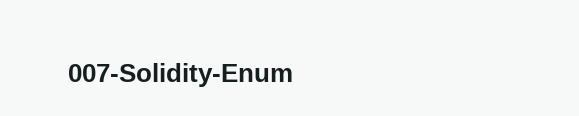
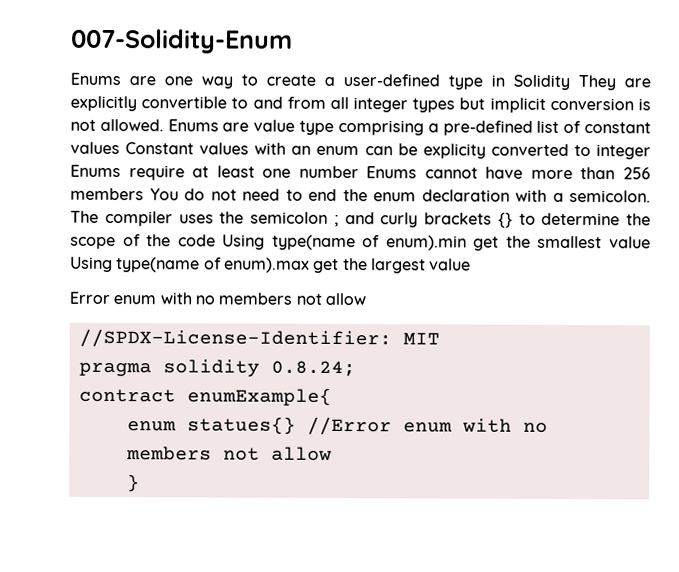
(293, 75) none -> [70,72,651,91] [70,95,651,113] [70,118,651,136] [70,141,651,160] [70,164,651,181] [70,187,651,203] [70,210,651,228] [70,234,651,251] [70,256,472,274] [69,291,366,306] [78,328,440,349] [78,359,356,377] [78,387,332,406] [126,416,548,436] [125,446,332,461] [126,474,140,493] // Enums are one way to create a user-defined type in Solidity They are explicitly convertible to and from all integer types but implicit conversion is not allowed. Enums are value type comprising a pre-defined list of constant values Constant values with an enum can be explicity converted to integer Enums require at least one number Enums cannot have more than 256 members You do not need to end the enum declaration with a semicolon. The compiler uses the semicolon ; and curly brackets {} to determine the scope of the code Using type(name of enum).min get the smallest value Using type(name of enum).max get the largest value // Error enum with no members not allow // //SPDX-License-Identifier: MIT // pragma solidity 0.8.24; // contract enumExample{ // enum statues{} //Error enum with no members not allow // }

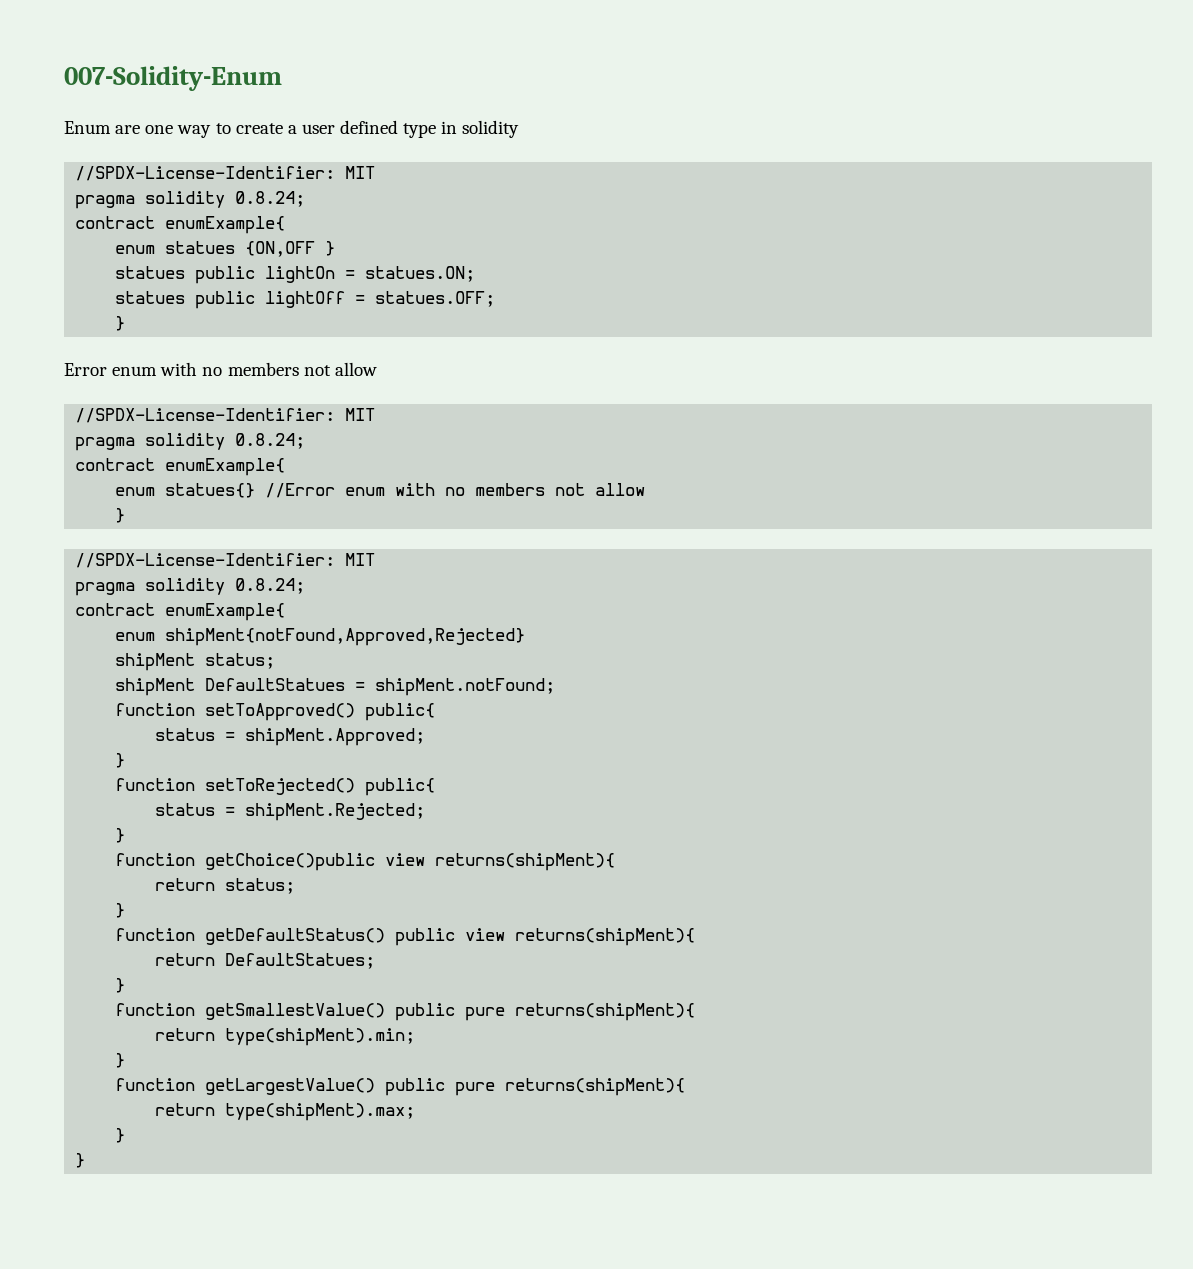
[70,72,121,86] Enums -> [64,121,111,134] Enum
[343,74,651,91] [70,95,651,113] [70,118,651,136] [70,141,651,160] [70,164,651,181] [70,187,651,203] [70,210,651,228] [70,234,651,251] [70,256,472,274] user-defined type in Solidity They are explicitly convertible to and from all integer types but implicit conversion is not allowed. Enums are value type comprising a pre-defined list of constant values Constant values with an enum can be explicity converted to integer Enums require at least one number Enums cannot have more than 256 members You do not need to end the enum declaration with a semicolon. The compiler uses the semicolon ; and curly brackets {} to determine the scope of the code Using type(name of enum).min get the smallest value Using type(name of enum).max get the largest value -> [301,120,520,138] [75,166,376,181] [75,191,306,209] [75,216,286,234] [115,241,336,257] [115,266,476,284] [115,291,496,309] [115,316,126,331] user defined type in solidity // //SPDX-License-Identifier: MIT // pragma solidity 0.8.24; // contract enumExample{ // enum statues {ON,OFF } // statues public lightOn = statues.ON; // statues public lightOff = statues.OFF; // }
(140, 483) none -> [75,553,376,568] [75,578,306,596] [75,603,286,621] [115,628,526,646] [115,653,276,671] [115,678,556,696] [115,703,436,721] [155,728,426,746] [115,753,126,768] [115,778,436,796] [155,803,426,821] [115,828,126,843] [115,853,616,871] [155,878,296,894] [115,903,126,918] [115,928,696,946] [155,953,376,969] [115,978,126,993] [115,1003,696,1021] [155,1028,416,1046] [115,1053,126,1068] [115,1078,686,1096] [155,1103,416,1121] [115,1128,126,1143] [75,1153,86,1168] // //SPDX-License-Identifier: MIT // pragma solidity 0.8.24; // contract enumExample{ // enum shipMent{notFound,Approved,Rejected} // shipMent status; // shipMent DefaultStatues = shipMent.notFound; // function setToApproved() public{ // status = shipMent.Approved; // } // function setToRejected() public{ // status = shipMent.Rejected; // } // function getChoice()public view returns(shipMent){ // return status; // } // function getDefaultStatus() public view returns(shipMent){ // return DefaultStatues; // } // function getSmallestValue() public pure returns(shipMent){ // return type(shipMent).min; // } // function getLargestValue() public pure returns(shipMent){ // return type(shipMent).max; // } // }

